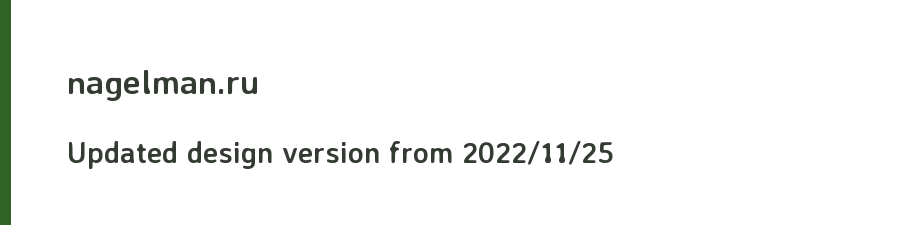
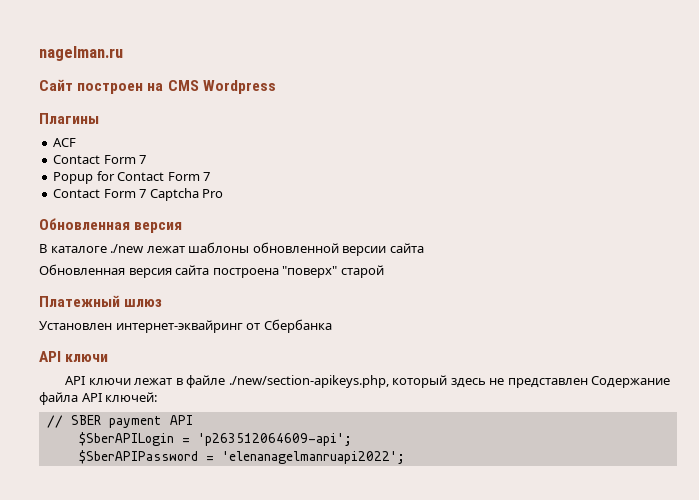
[67,141,614,169] Updated design version from 2022/11/25 -> [39,79,276,94] [39,113,99,124] [53,138,77,147] [53,155,147,164] [53,171,211,184] [53,188,224,201] [39,218,183,233] [39,242,424,256] [39,264,384,278] [39,295,163,307] [39,319,332,333] [39,351,109,362] [65,375,671,388] [39,392,158,405] [46,415,193,428] [78,432,352,446] [78,450,405,464] Сайт построен на CMS Wordpress // Плагины // ACF // Contact Form 7 // Popup for Contact Form 7 // Contact Form 7 Captcha Pro // Обновленная версия // В каталоге ./new лежат шаблоны обновленной версии сайта // Обновленная версия сайта построена "поверх" старой // Платежный шлюз // Установлен интернет-эквайринг от Сбербанка // API ключи // API ключи лежат в файле ./new/section-apikeys.php, который здесь не представлен Содержание файла API ключей: // // SBER payment API // $SberAPILogin = 'p263512064609-api'; // $SberAPIPassword = 'elenanagelmanruapi2022';

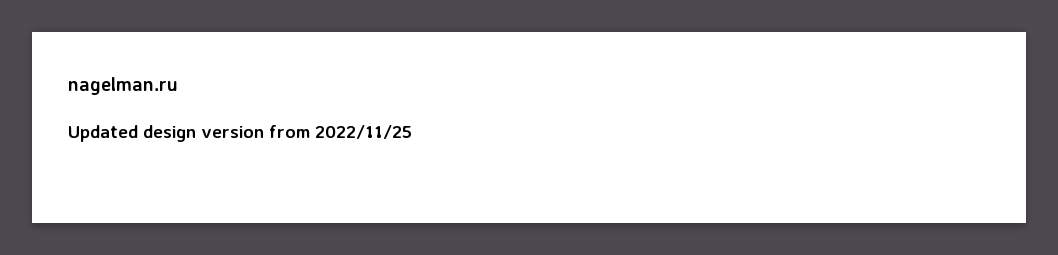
[39,79,276,94] [39,113,99,124] [53,138,77,147] [53,155,147,164] [53,171,211,184] [53,188,224,201] [39,218,183,233] [39,242,424,256] [39,264,384,278] [39,295,163,307] [39,319,332,333] [39,351,109,362] [65,375,671,388] [39,392,158,405] [46,415,193,428] [78,432,352,446] [78,450,405,464] Сайт построен на CMS Wordpress // Плагины // ACF // Contact Form 7 // Popup for Contact Form 7 // Contact Form 7 Captcha Pro // Обновленная версия // В каталоге ./new лежат шаблоны обновленной версии сайта // Обновленная версия сайта построена "поверх" старой // Платежный шлюз // Установлен интернет-эквайринг от Сбербанка // API ключи // API ключи лежат в файле ./new/section-apikeys.php, который здесь не представлен Содержание файла API ключей: // // SBER payment API // $SberAPILogin = 'p263512064609-api'; // $SberAPIPassword = 'elenanagelmanruapi2022'; -> [68,125,412,142] Updated design version from 2022/11/25

